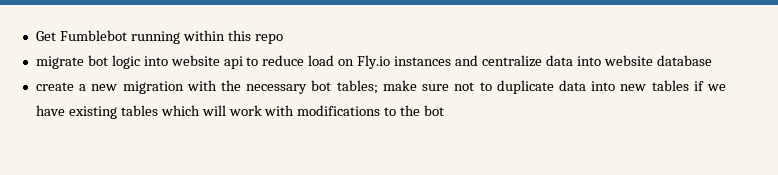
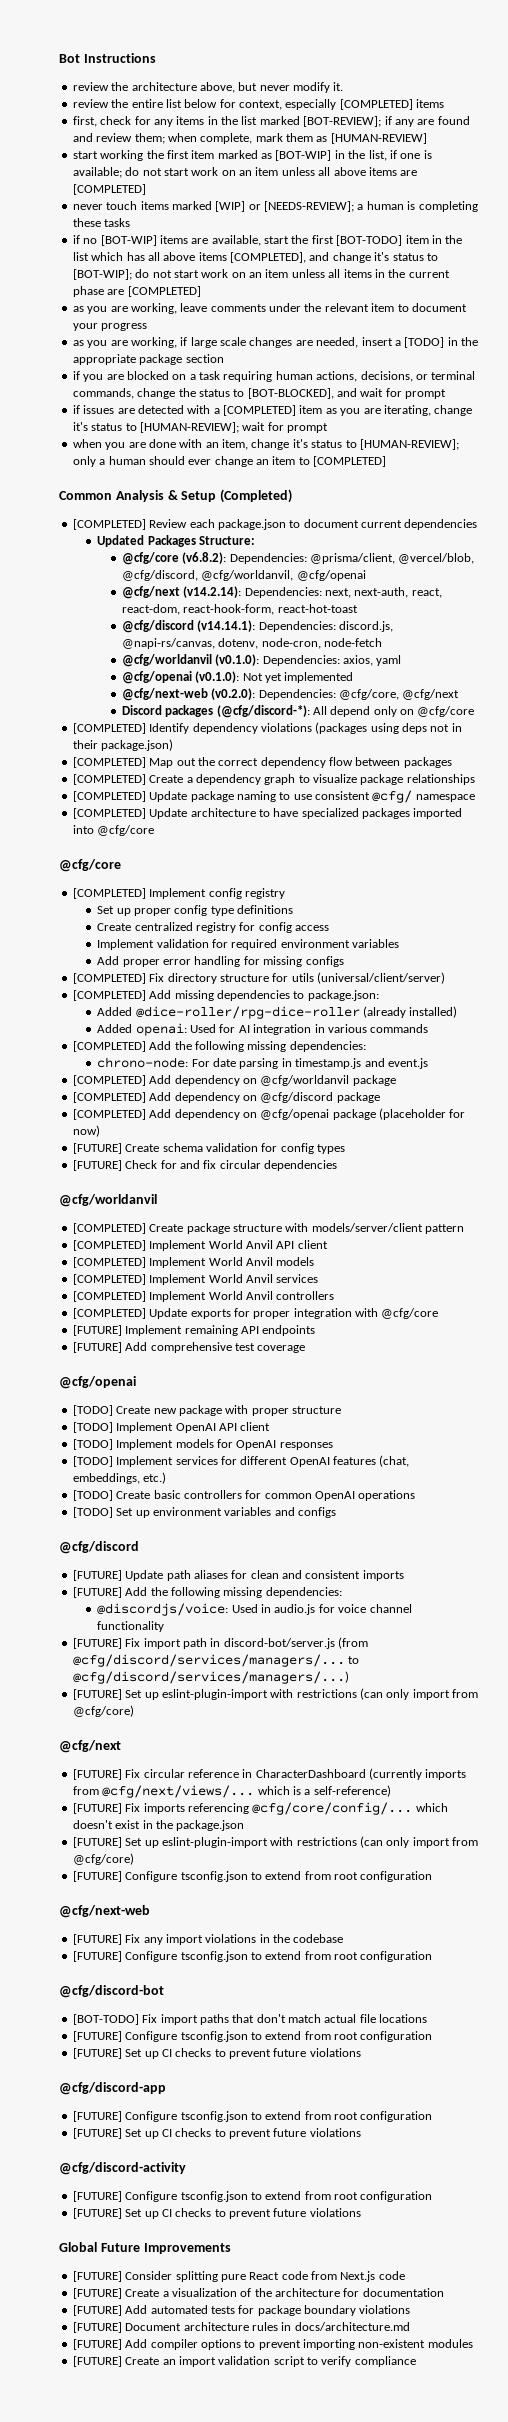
[35,30,283,44] [35,55,712,69] [35,80,726,94] [35,105,445,119] Get Fumblebot running within this repo // migrate bot logic into website api to reduce load on Fly.io instances and centralize data into website database // create a new migration with the necessary bot tables; make sure not to duplicate data into new tables if we have existing tables which will work with modifications to the bot -> [59,53,156,63] [72,82,344,93] [72,99,445,110] [72,116,470,127] [72,133,427,144] [72,150,432,161] [72,167,418,178] [72,184,146,195] [72,201,478,212] [72,218,131,227] [72,235,463,246] [72,252,438,263] [72,269,450,280] [72,286,201,297] [72,303,467,314] [72,323,148,331] [72,337,478,348] [72,354,224,365] [72,371,476,382] [72,388,447,399] [72,405,473,416] [72,422,328,433] [72,439,459,450] [72,456,387,467] [59,489,293,503] [72,519,478,530] [97,535,256,547] [121,552,475,565] [121,570,366,581] [121,586,442,599] [121,604,358,615] [121,620,393,633] [121,638,382,649] [121,654,402,667] [121,671,354,684] [121,688,460,701] [121,705,475,718] [72,722,462,734] [72,739,174,751] [72,757,452,768] [72,774,475,785] [72,790,475,803] [72,808,463,819] [72,825,155,836] [59,859,121,872] [72,888,285,899] [97,905,294,916] [97,922,330,933] [97,939,400,950] [97,956,344,967] [72,972,445,984] [72,990,379,1001] [97,1006,458,1019] [97,1023,429,1036] [72,1041,366,1052] [97,1057,428,1069] [72,1075,396,1086] [72,1092,380,1103] [72,1108,466,1120] [72,1125,100,1137] [72,1143,345,1154] [72,1160,337,1171] [59,1194,157,1207] [72,1223,464,1234] [72,1240,328,1251] [72,1257,315,1268] [72,1274,319,1285] [72,1291,335,1302] [72,1308,439,1319] [72,1325,316,1336] [72,1342,306,1353] [59,1376,136,1389] [72,1405,341,1416] [72,1422,271,1433] [72,1439,333,1450] [72,1455,410,1467] [72,1472,167,1484] [72,1490,416,1501] [72,1507,336,1518] [59,1541,139,1554] [72,1570,404,1581] [72,1587,342,1598] [97,1603,412,1616] [97,1621,165,1632] [72,1637,368,1649] [72,1654,360,1667] [72,1671,349,1684] [72,1688,479,1700] [72,1705,134,1717] [59,1740,121,1753] [72,1768,467,1780] [72,1785,391,1798] [72,1802,448,1815] [72,1820,245,1831] [72,1836,479,1848] [72,1853,134,1865] [72,1871,433,1882] [59,1905,150,1918] [72,1934,344,1945] [72,1951,433,1962] [59,1985,164,1998] [72,2014,428,2025] [72,2031,433,2042] [72,2048,361,2059] [59,2082,166,2095] [72,2111,433,2122] [72,2128,361,2139] [59,2162,186,2175] [72,2191,433,2202] [72,2208,361,2219] [59,2242,231,2254] [72,2271,405,2282] [72,2288,444,2299] [72,2305,411,2316] [72,2322,410,2333] [72,2339,473,2350] [72,2356,416,2367] Bot Instructions // review the architecture above, but never modify it. // review the entire list below for context, especially [COMPLETED] items // first, check for any items in the list marked [BOT-REVIEW]; if any are found and review them; when complete, mark them as [HUMAN-REVIEW] // start working the first item marked as [BOT-WIP] in the list, if one is available; do not start work on an item unless all above items are [COMPLETED] // never touch items marked [WIP] or [NEEDS-REVIEW]; a human is completing these tasks // if no [BOT-WIP] items are available, start the first [BOT-TODO] item in the list which has all above items [COMPLETED], and change it's status to [BOT-WIP]; do not start work on an item unless all items in the current phase are [COMPLETED] // as you are working, leave comments under the relevant item to document your progress // as you are working, if large scale changes are needed, insert a [TODO] in the appropriate package section // if you are blocked on a task requiring human actions, decisions, or terminal commands, change the status to [BOT-BLOCKED], and wait for prompt // if issues are detected with a [COMPLETED] item as you are iterating, change it's status to [HUMAN-REVIEW]; wait for prompt // when you are done with an item, change it's status to [HUMAN-REVIEW]; only a human should ever change an item to [COMPLETED] // Common Analysis & Setup (Completed) // [COMPLETED] Review each package.json to document current dependencies // Updated Packages Structure: // @cfg/core (v6.8.2): Dependencies: @prisma/client, @vercel/blob, @cfg/discord, @cfg/worldanvil, @cfg/openai // @cfg/next (v14.2.14): Dependencies: next, next-auth, react, react-dom, react-hook-form, react-hot-toast // @cfg/discord (v14.14.1): Dependencies: discord.js, @napi-rs/canvas, dotenv, node-cron, node-fetch // @cfg/worldanvil (v0.1.0): Dependencies: axios, yaml // @cfg/openai (v0.1.0): Not yet implemented // @cfg/next-web (v0.2.0): Dependencies: @cfg/core, @cfg/next // Discord packages (@cfg/discord-*): All depend only on @cfg/core // [COMPLETED] Identify dependency violations (packages using deps not in their package.json) // [COMPLETED] Map out the correct dependency flow between packages // [COMPLETED] Create a dependency graph to visualize package relationships // [COMPLETED] Update package naming to use consistent @cfg/ namespace // [COMPLETED] Update architecture to have specialized packages imported into @cfg/core // @cfg/core // [COMPLETED] Implement config registry // Set up proper config type definitions // Create centralized registry for config access // Implement validation for required environment variables // Add proper error handling for missing configs // [COMPLETED] Fix directory structure for utils (universal/client/server) // [COMPLETED] Add missing dependencies to package.json: // Added @dice-roller/rpg-dice-roller (already installed) // Added openai: Used for AI integration in various commands // [COMPLETED] Add the following missing dependencies: // chrono-node: For date parsing in timestamp.js and event.js // [COMPLETED] Add dependency on @cfg/worldanvil package // [COMPLETED] Add dependency on @cfg/discord package // [COMPLETED] Add dependency on @cfg/openai package (placeholder for now) // [FUTURE] Create schema validation for config types // [FUTURE] Check for and fix circular dependencies // @cfg/worldanvil // [COMPLETED] Create package structure with models/server/client pattern // [COMPLETED] Implement World Anvil API client // [COMPLETED] Implement World Anvil models // [COMPLETED] Implement World Anvil services // [COMPLETED] Implement World Anvil controllers // [COMPLETED] Update exports for proper integration with @cfg/core // [FUTURE] Implement remaining API endpoints // [FUTURE] Add comprehensive test coverage // @cfg/openai // [TODO] Create new package with proper structure // [TODO] Implement OpenAI API client // [TODO] Implement models for OpenAI responses // [TODO] Implement services for different OpenAI features (chat, embeddings, etc.) // [TODO] Create basic controllers for common OpenAI operations // [TODO] Set up environment variables and configs // @cfg/discord // [FUTURE] Update path aliases for clean and consistent imports // [FUTURE] Add the following missing dependencies: // @discordjs/voice: Used in audio.js for voice channel functionality // [FUTURE] Fix import path in discord-bot/server.js (from @cfg/discord/services/managers/... to @cfg/discord/services/managers/...) // [FUTURE] Set up eslint-plugin-import with restrictions (can only import from @cfg/core) // @cfg/next // [FUTURE] Fix circular reference in CharacterDashboard (currently imports from @cfg/next/views/... which is a self-reference) // [FUTURE] Fix imports referencing @cfg/core/config/... which doesn't exist in the package.json // [FUTURE] Set up eslint-plugin-import with restrictions (can only import from @cfg/core) // [FUTURE] Configure tsconfig.json to extend from root configuration // @cfg/next-web // [FUTURE] Fix any import violations in the codebase // [FUTURE] Configure tsconfig.json to extend from root configuration // @cfg/discord-bot // [BOT-TODO] Fix import paths that don't match actual file locations // [FUTURE] Configure tsconfig.json to extend from root configuration // [FUTURE] Set up CI checks to prevent future violations // @cfg/discord-app // [FUTURE] Configure tsconfig.json to extend from root configuration // [FUTURE] Set up CI checks to prevent future violations // @cfg/discord-activity // [FUTURE] Configure tsconfig.json to extend from root configuration // [FUTURE] Set up CI checks to prevent future violations // Global Future Improvements // [FUTURE] Consider splitting pure React code from Next.js code // [FUTURE] Create a visualization of the architecture for documentation // [FUTURE] Add automated tests for package boundary violations // [FUTURE] Document architecture rules in docs/architecture.md // [FUTURE] Add compiler options to prevent importing non-existent modules // [FUTURE] Create an import validation script to verify compliance

